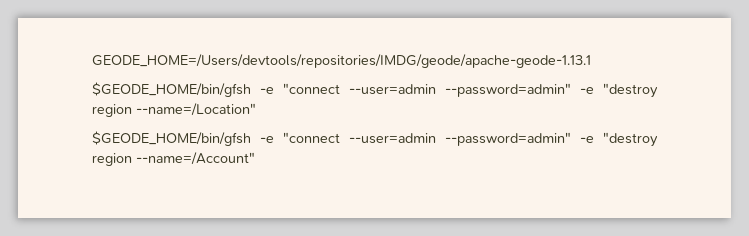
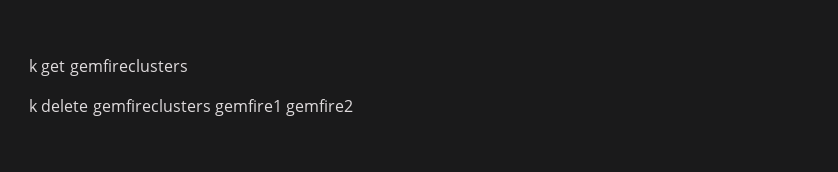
[92,54,591,68] [92,82,658,98] [92,103,256,117] [92,131,658,147] [92,152,255,166] GEODE_HOME=/Users/devtools/repositories/IMDG/geode/apache-geode-1.13.1 // $GEODE_HOME/bin/gfsh -e "connect --user=admin --password=admin" -e "destroy region --name=/Location" // $GEODE_HOME/bin/gfsh -e "connect --user=admin --password=admin" -e "destroy region --name=/Account" -> [29,59,188,76] [29,99,354,116] k get gemfireclusters // k delete gemfireclusters gemfire1 gemfire2

